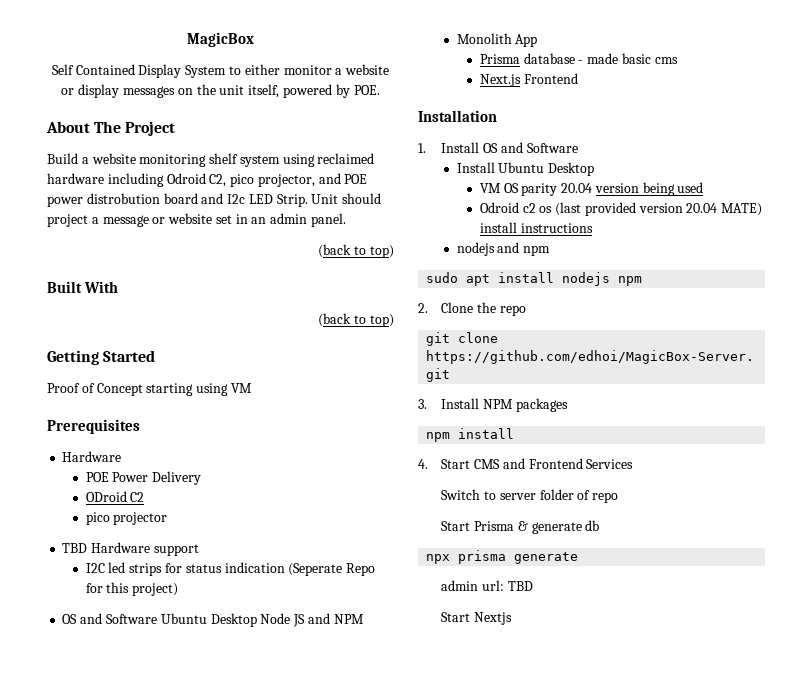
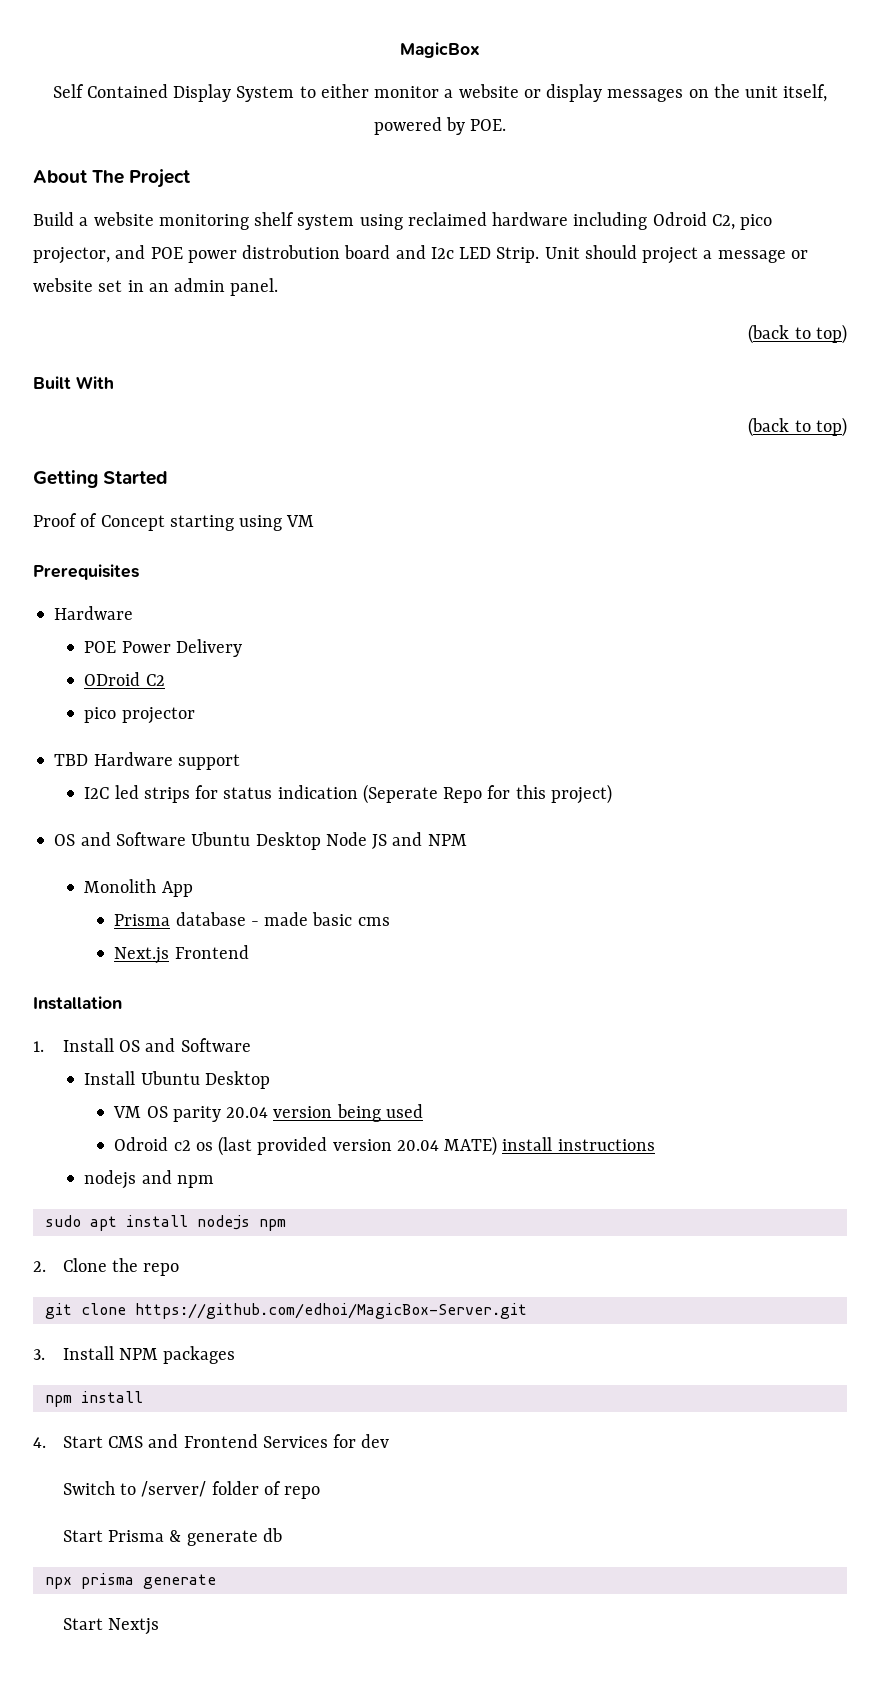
(634, 464) none -> [333,1434,390,1448] for dev
[499,493,536,500] server -> [141,1481,207,1497] /server/
[441,580,533,591] // admin url: TBD -> (216, 1581) none

